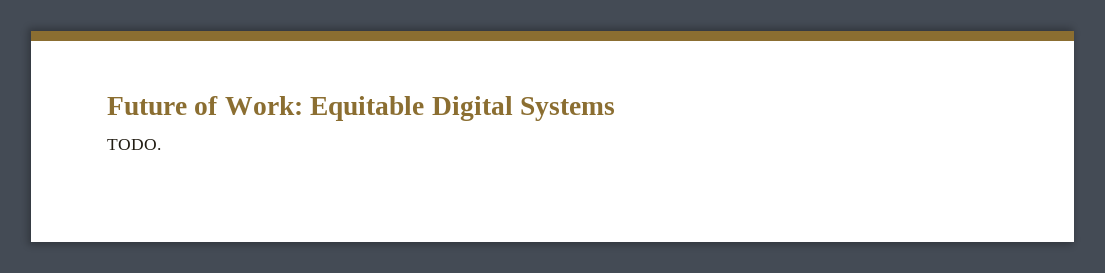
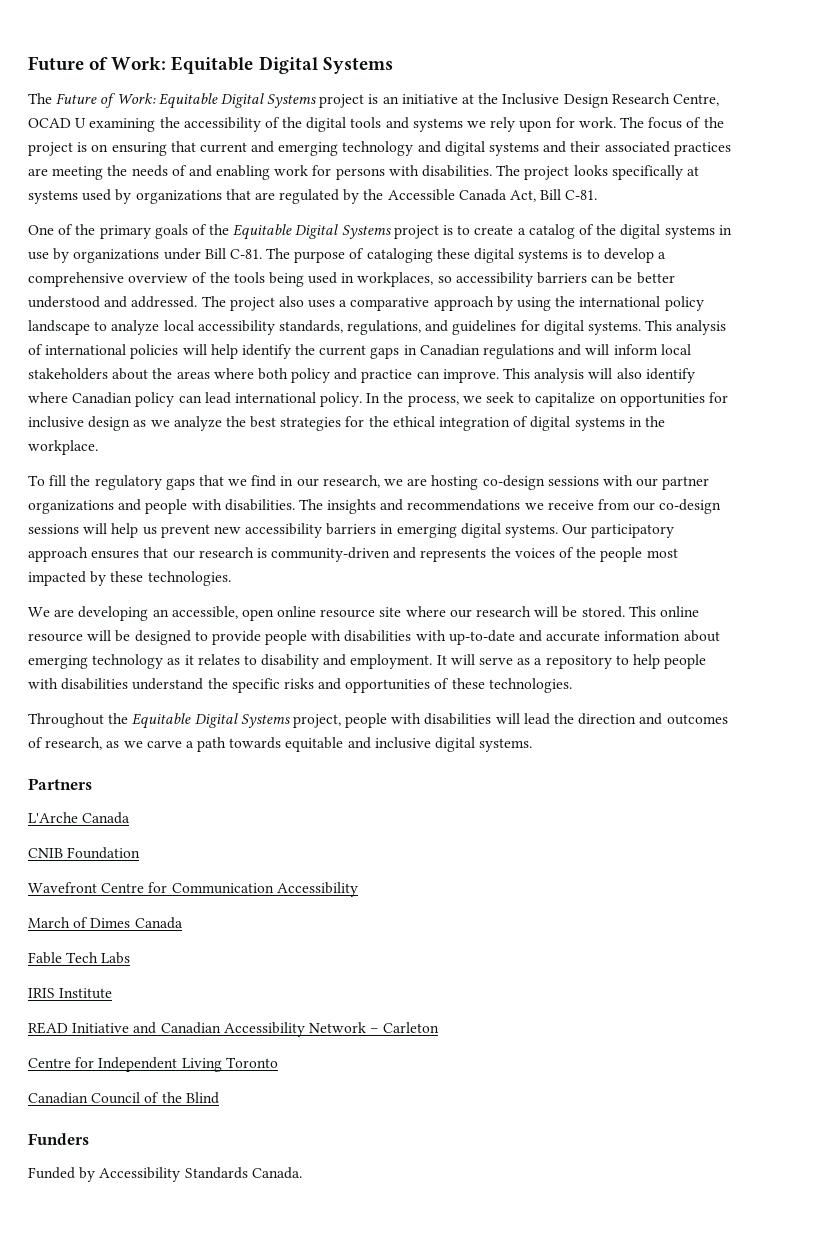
[107,139,161,150] TODO. -> [28,93,719,109] [28,117,724,132] [28,141,731,156] [28,165,699,180] [28,189,598,204] [28,224,732,240] [28,248,666,263] [28,272,675,287] [28,296,704,311] [28,320,727,335] [28,344,691,359] [28,368,695,383] [28,392,728,407] [28,416,665,431] [28,440,98,455] [28,475,710,490] [28,499,722,514] [28,523,675,538] [28,547,678,562] [28,571,231,586] [28,606,699,621] [28,630,720,645] [28,654,707,669] [28,678,572,693] [28,713,728,729] [28,737,533,752] [28,778,92,790] [28,812,131,824] [28,847,141,859] [28,882,358,897] [28,917,183,929] [28,952,131,964] [28,988,113,999] [28,1022,440,1037] [28,1057,278,1072] [28,1092,219,1104] [28,1133,89,1145] [28,1167,302,1182] The Future of Work: Equitable Digital Systems project is an initiative at the Inclusive Design Research Centre, OCAD U examining the accessibility of the digital tools and systems we rely upon for work. The focus of the project is on ensuring that current and emerging technology and digital systems and their associated practices are meeting the needs of and enabling work for persons with disabilities. The project looks specifically at systems used by organizations that are regulated by the Accessible Canada Act, Bill C-81. // One of the primary goals of the Equitable Digital Systems project is to create a catalog of the digital systems in use by organizations under Bill C-81. The purpose of cataloging these digital systems is to develop a comprehensive overview of the tools being used in workplaces, so accessibility barriers can be better understood and addressed. The project also uses a comparative approach by using the international policy landscape to analyze local accessibility standards, regulations, and guidelines for digital systems. This analysis of international policies will help identify the current gaps in Canadian regulations and will inform local stakeholders about the areas where both policy and practice can improve. This analysis will also identify where Canadian policy can lead international policy. In the process, we seek to capitalize on opportunities for inclusive design as we analyze the best strategies for the ethical integration of digital systems in the workplace. // To fill the regulatory gaps that we find in our research, we are hosting co-design sessions with our partner organizations and people with disabilities. The insights and recommendations we receive from our co-design sessions will help us prevent new accessibility barriers in emerging digital systems. Our participatory approach ensures that our research is community-driven and represents the voices of the people most impacted by these technologies. // We are developing an accessible, open online resource site where our research will be stored. This online resource will be designed to provide people with disabilities with up-to-date and accurate information about emerging technology as it relates to disability and employment. It will serve as a repository to help people with disabilities understand the specific risks and opportunities of these technologies. // Throughout the Equitable Digital Systems project, people with disabilities will lead the direction and outcomes of research, as we carve a path towards equitable and inclusive digital systems. // Partners // L'Arche Canada // CNIB Foundation // Wavefront Centre for Communication Accessibility // March of Dimes Canada // Fable Tech Labs // IRIS Institute // READ Initiative and Canadian Accessibility Network – Carleton // Centre for Independent Living Toronto // Canadian Council of the Blind // Funders // Funded by Accessibility Standards Canada.

